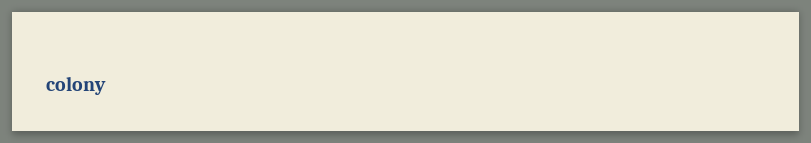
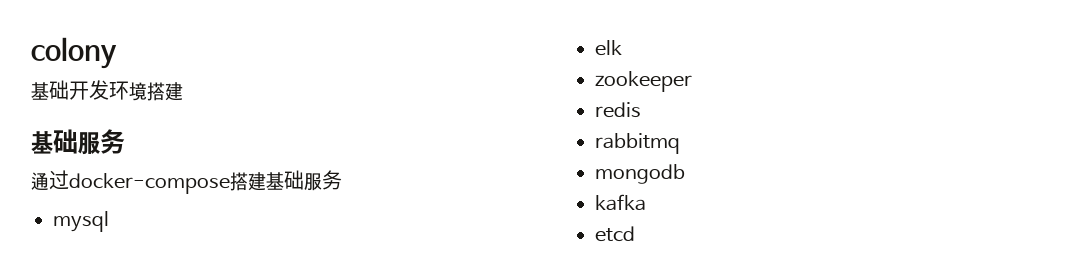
(106, 85) none -> [31,80,183,101] [31,129,125,155] [31,170,342,194] [53,211,109,232] [595,40,622,56] [595,71,692,92] [595,102,641,118] [595,133,680,154] [595,164,685,184] [595,194,646,211] [595,226,635,242] // 基础开发环境搭建 // 基础服务 // 通过docker-compose搭建基础服务 // mysql // elk // zookeeper // redis // rabbitmq // mongodb // kafka // etcd

